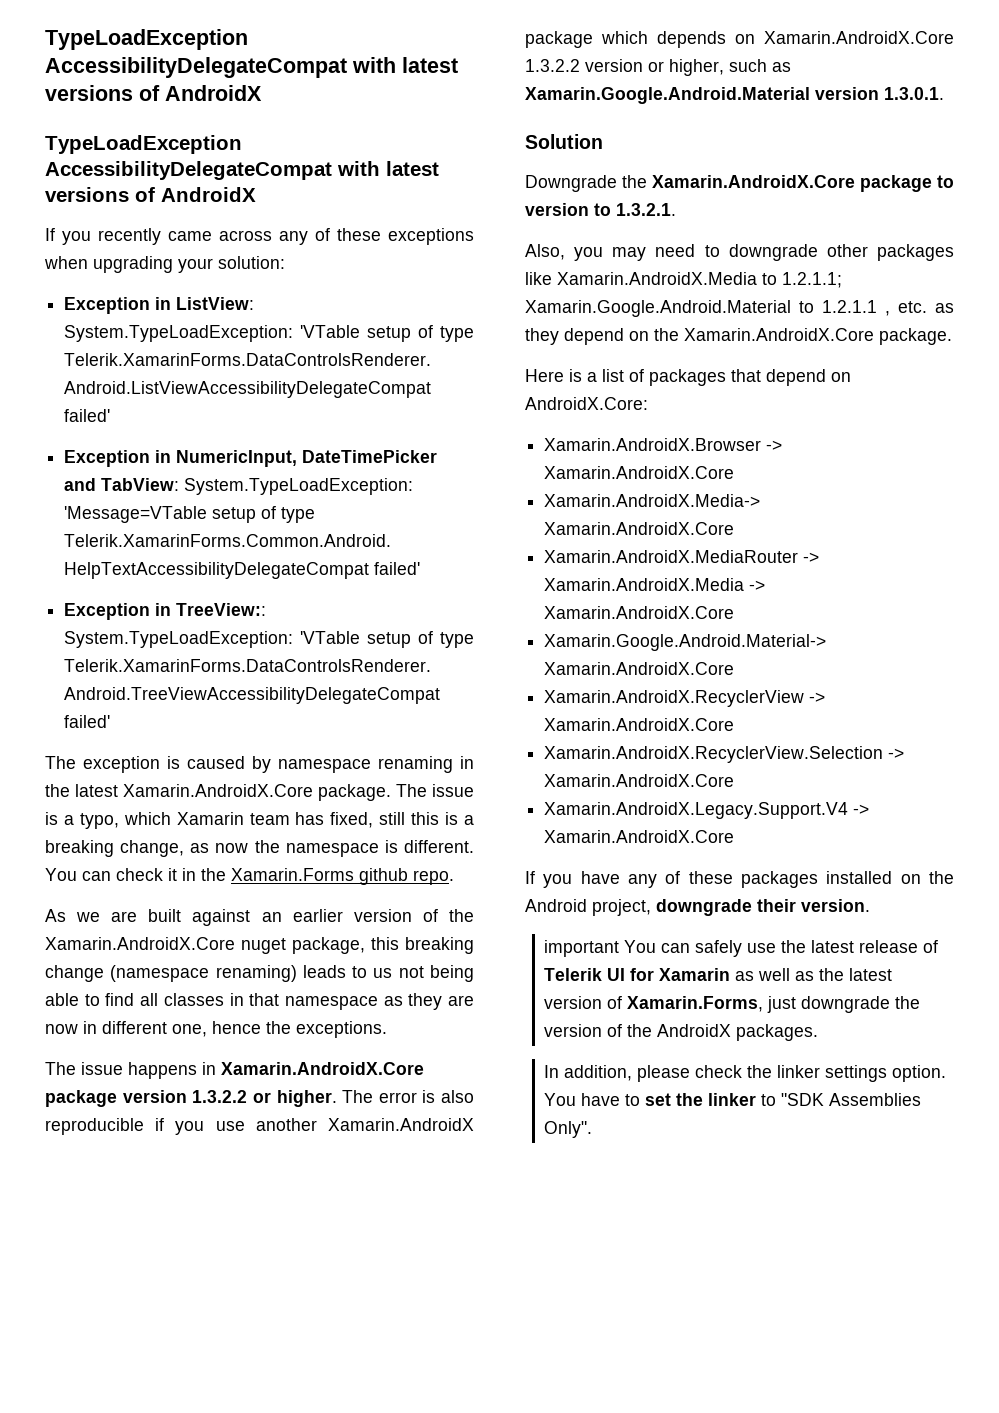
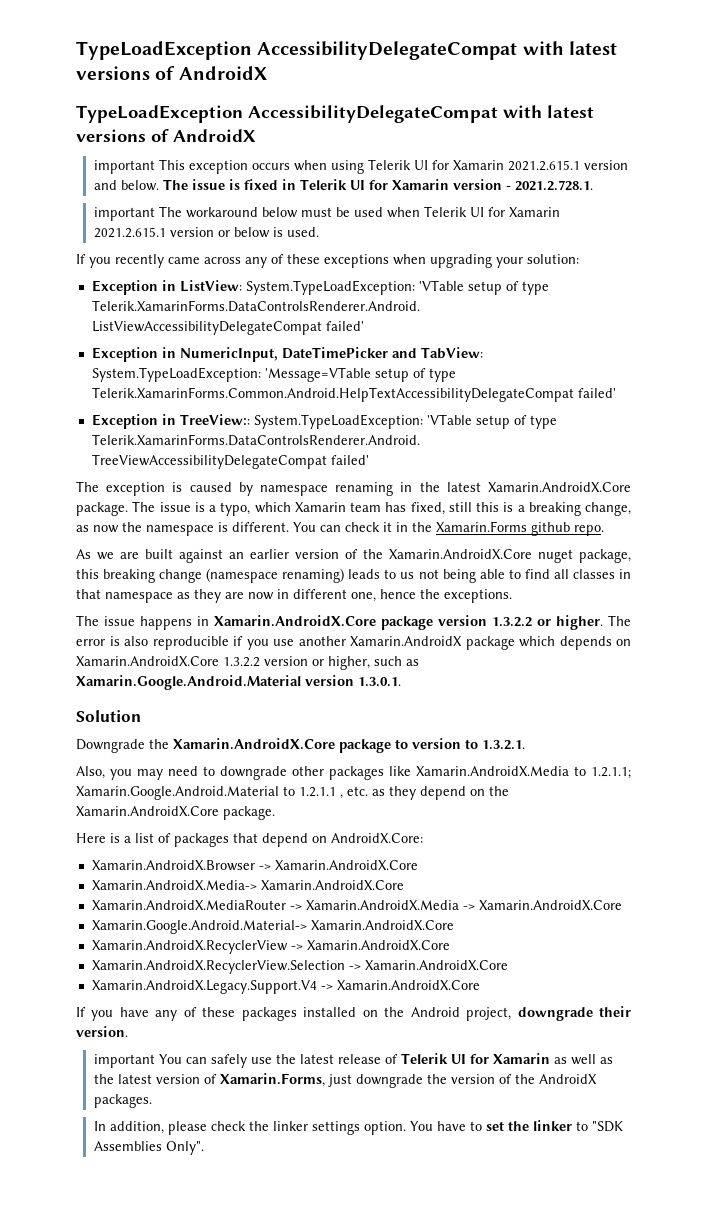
(256, 194) none -> [93,159,628,174] [93,179,593,191] [93,206,560,221] [93,227,319,238] // important This exception occurs when using Telerik UI for Xamarin 2021.2.615.1 version and below. The issue is fixed in Telerik UI for Xamarin version - 2021.2.728.1. // important The workaround below must be used when Telerik UI for Xamarin 2021.2.615.1 version or below is used.

